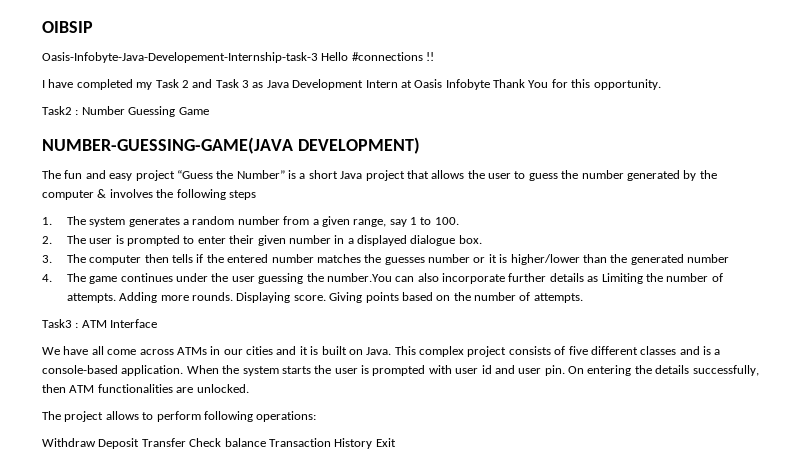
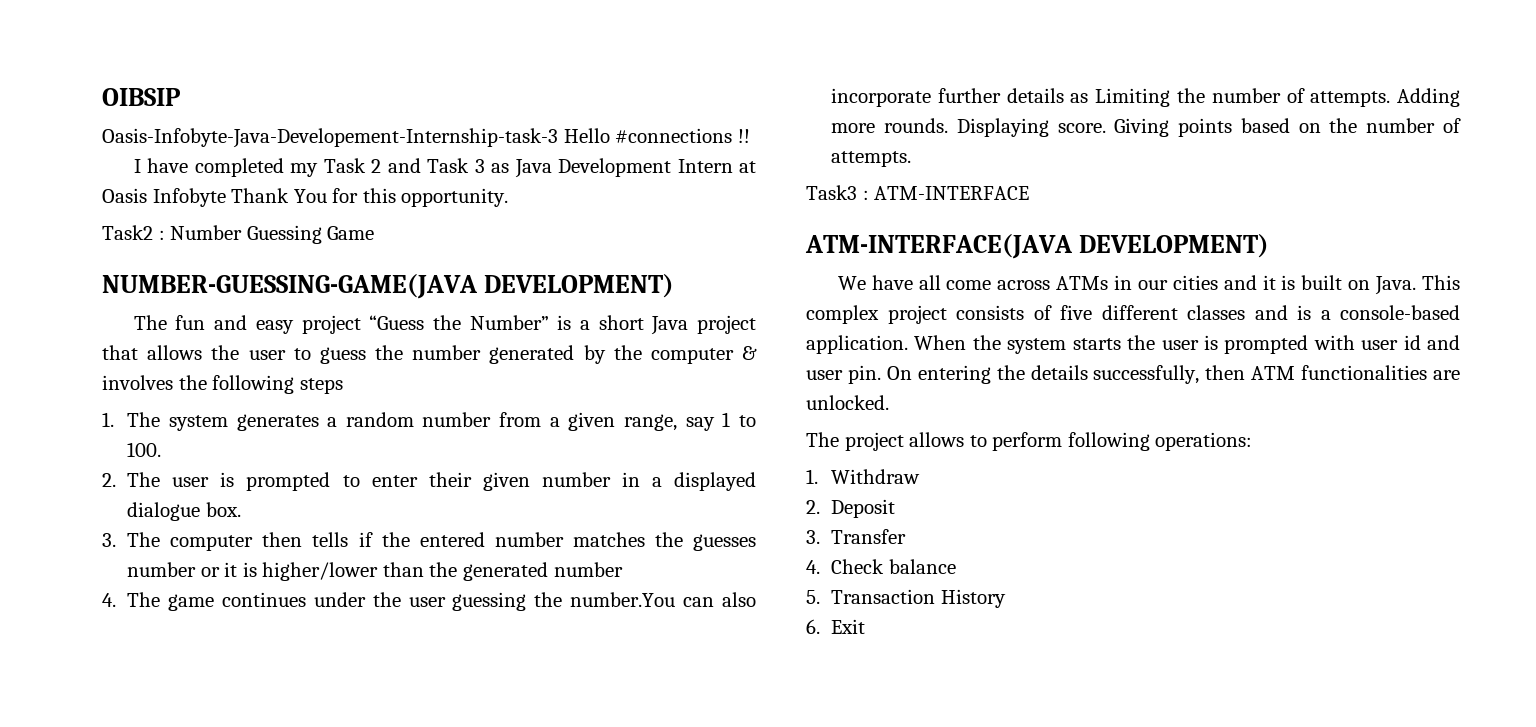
[81,319,158,328] ATM Interface -> [874,186,1030,200] [805,234,1270,259] ATM-INTERFACE // ATM-INTERFACE(JAVA DEVELOPMENT)
(317, 416) none -> [806,469,818,484] 1.
(96, 442) none -> [806,500,820,514] // 2.
(140, 443) none -> [806,530,820,544] // 3.
(186, 442) none -> [806,560,820,574] // 4.
(266, 442) none -> [806,590,820,604] // 5.
(373, 443) none -> [806,619,820,634] // 6.

